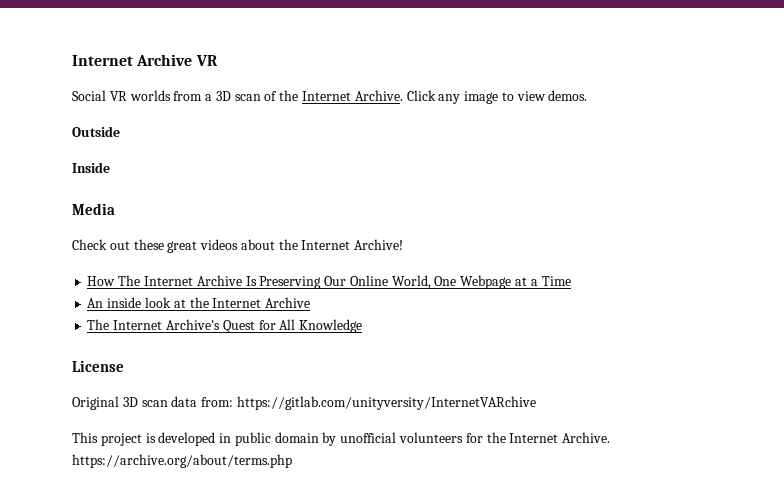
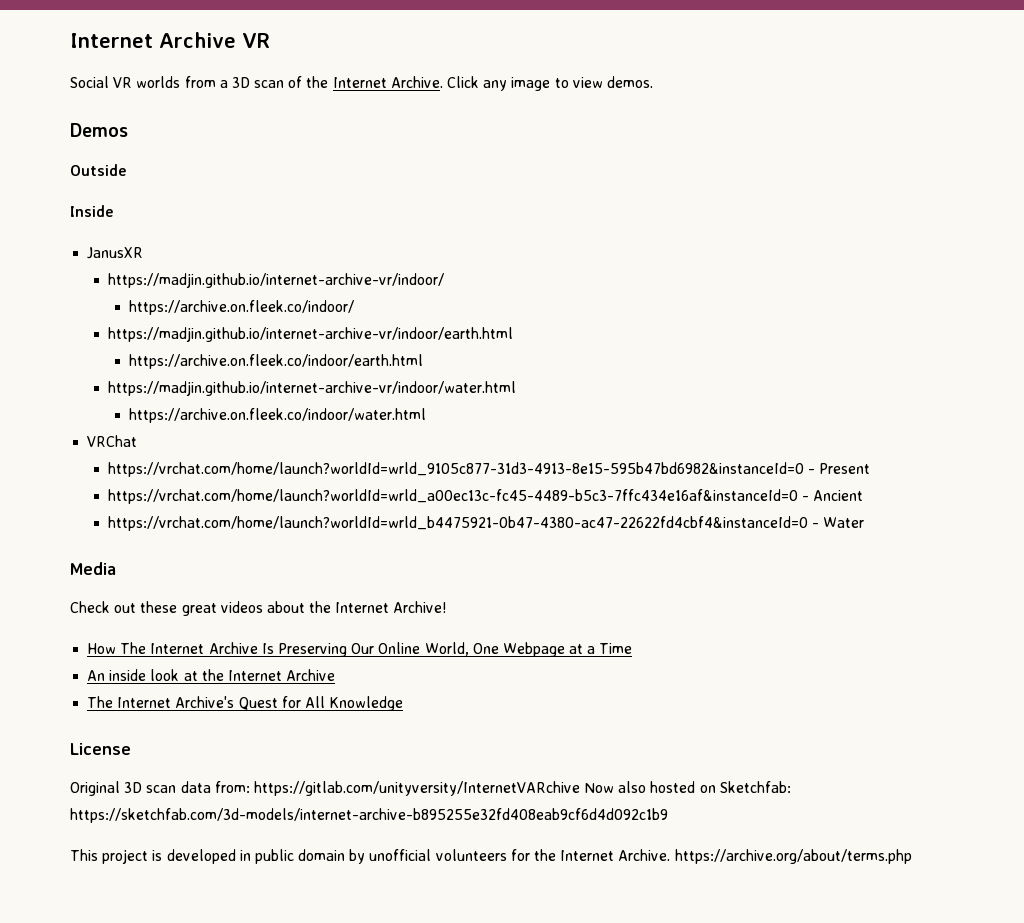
(588, 95) none -> [70,123,128,137] // Demos
(110, 167) none -> [87,247,144,259] [108,273,445,288] [129,300,355,315] [108,327,514,342] [129,354,424,369] [108,381,517,396] [129,408,427,423] [87,435,138,447] [108,462,871,477] [108,489,864,504] [108,516,865,531] // JanusXR // https://madjin.github.io/internet-archive-vr/indoor/ // https://archive.on.fleek.co/indoor/ // https://madjin.github.io/internet-archive-vr/indoor/earth.html // https://archive.on.fleek.co/indoor/earth.html // https://madjin.github.io/internet-archive-vr/indoor/water.html // https://archive.on.fleek.co/indoor/water.html // VRChat // https://vrchat.com/home/launch?worldId=wrld_9105c877-31d3-4913-8e15-595b47bd6982&instanceId=0 - Present // https://vrchat.com/home/launch?worldId=wrld_a00ec13c-fc45-4489-b5c3-7ffc434e16af&instanceId=0 - Ancient // https://vrchat.com/home/launch?worldId=wrld_b4475921-0b47-4380-ac47-22622fd4cbf4&instanceId=0 - Water
(536, 403) none -> [584,781,791,793] [70,808,668,823] Now also hosted on Sketchfab: https://sketchfab.com/3d-models/internet-archive-b895255e32fd408eab9cf6d4d092c1b9

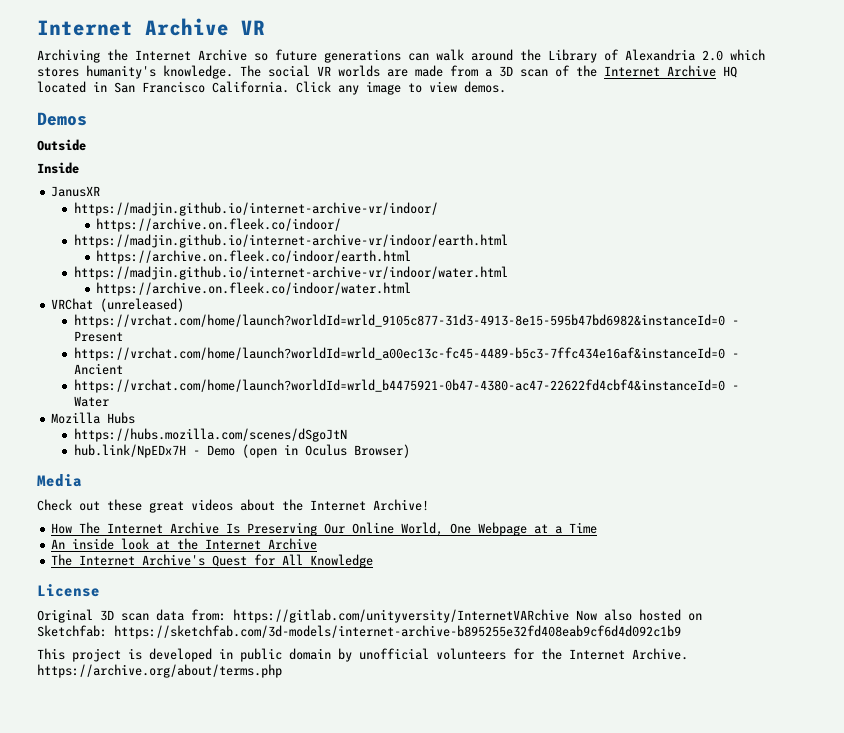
[70,76,181,88] Social VR worlds -> [37,49,765,63] [37,65,443,79] Archiving the Internet Archive so future generations can walk around the Library of Alexandria 2.0 which stores humanity's knowledge. The social VR worlds are made
[390,76,443,88] Archive. -> [667,65,737,78] [37,81,289,93] Archive HQ located in San Francisco California.
(138, 441) none -> [100,298,185,312] (unreleased)
(865, 522) none -> [51,412,136,424] [73,428,347,442] [73,444,410,458] // Mozilla Hubs // https://hubs.mozilla.com/scenes/dSgoJtN // hub.link/NpEDx7H - Demo (open in Oculus Browser)

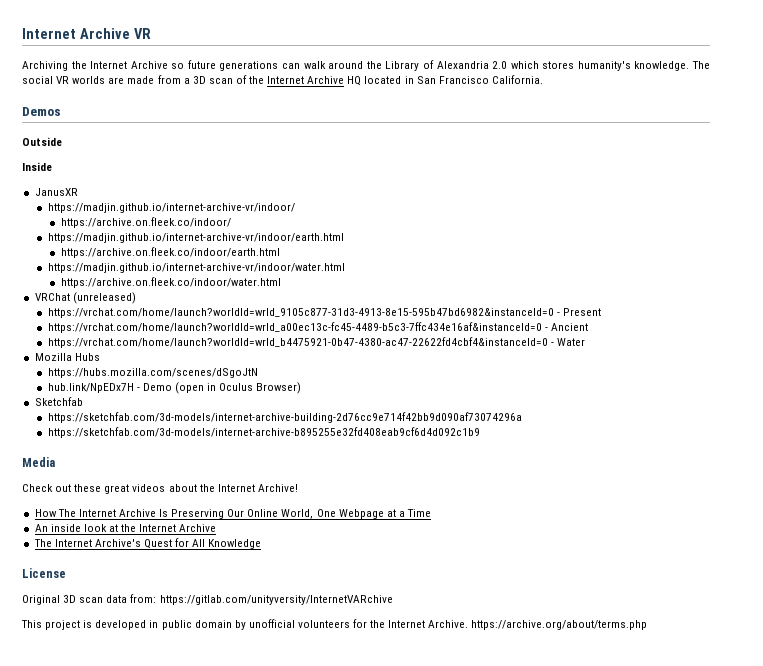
[296,81,506,95] Click any image to view demos. -> (543, 79) none
(410, 451) none -> [34,397,83,406] [47,412,522,423] [47,427,480,438] // Sketchfab // https://sketchfab.com/3d-models/internet-archive-building-2d76cc9e714f42bb9d090af73074296a // https://sketchfab.com/3d-models/internet-archive-b895255e32fd408eab9cf6d4d092c1b9
[576,609,702,621] [37,625,681,639] Now also hosted on Sketchfab: https://sketchfab.com/3d-models/internet-archive-b895255e32fd408eab9cf6d4d092c1b9 -> (393, 600) none

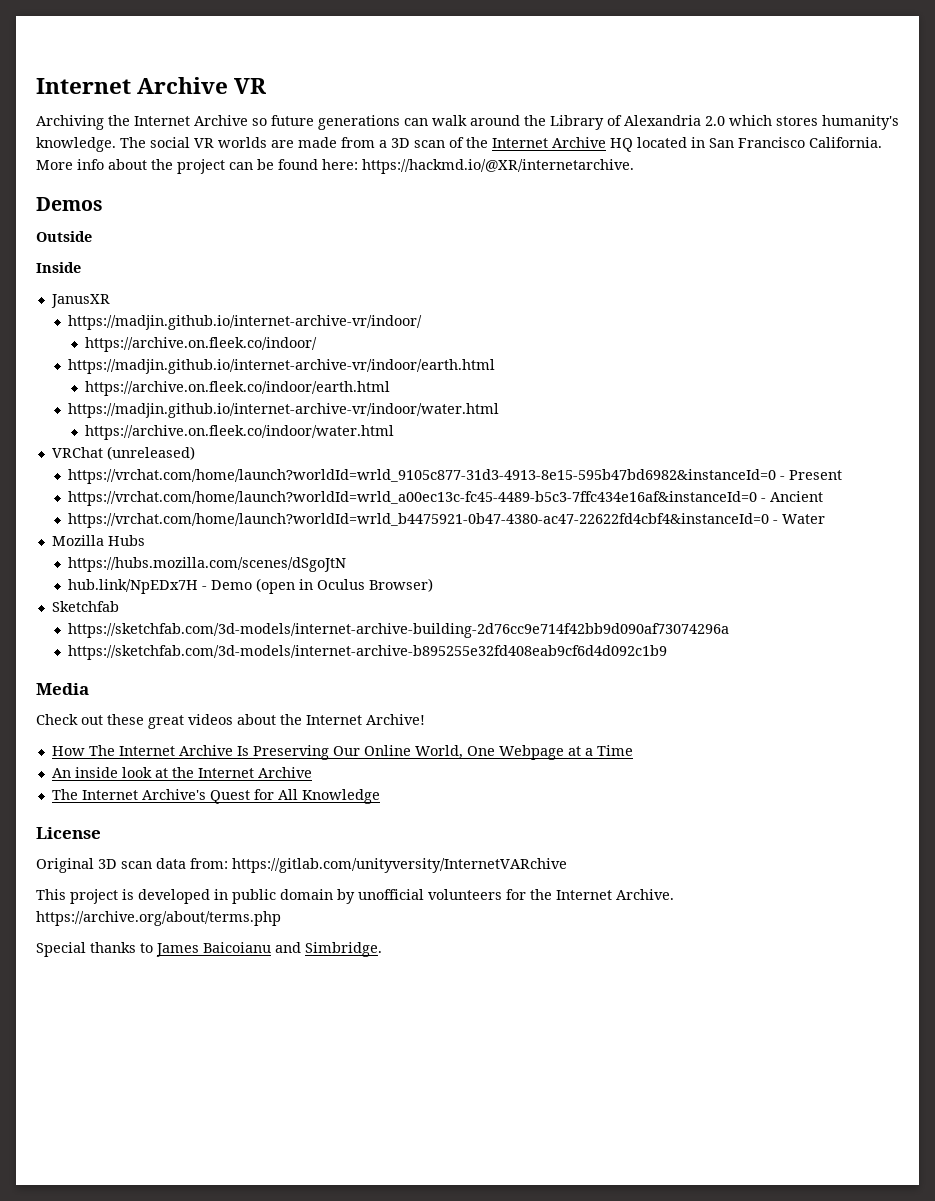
(543, 79) none -> [36,159,634,174] More info about the project can be found here: https://hackmd.io/@XR/internetarchive.
(648, 625) none -> [36,942,382,957] // Special thanks to James Baicoianu and Simbridge.

